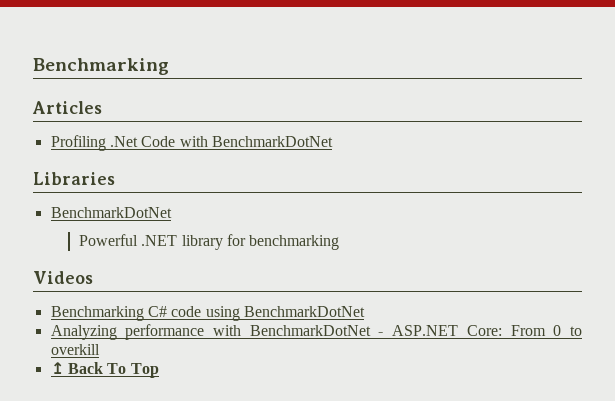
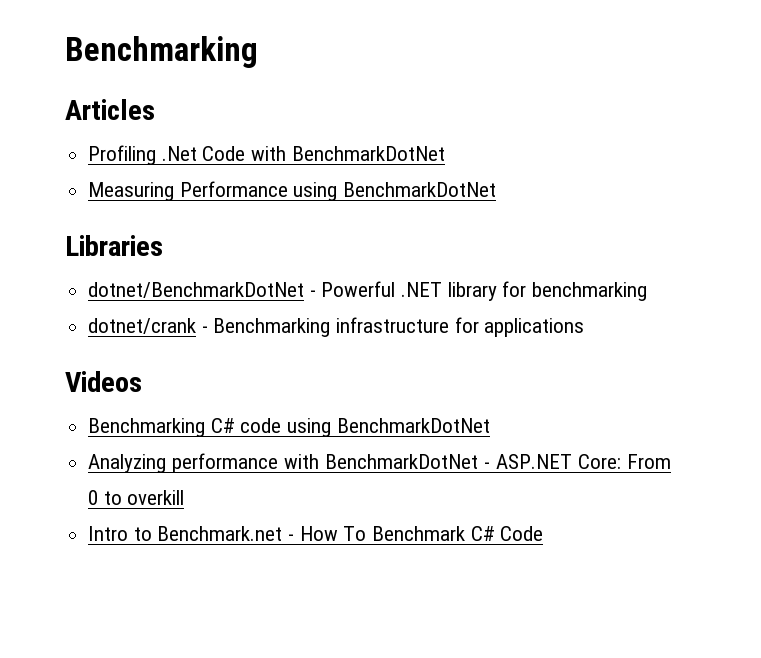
(333, 141) none -> [88,181,497,201] // Measuring Performance using BenchmarkDotNet
[50,207,172,218] BenchmarkDotNet // -> [88,282,316,298] dotnet/BenchmarkDotNet -
(340, 242) none -> [88,317,585,337] // dotnet/crank - Benchmarking infrastructure for applications
[50,362,159,378] ↥ Back To Top -> [88,526,544,541] Intro to Benchmark.net - How To Benchmark C# Code

